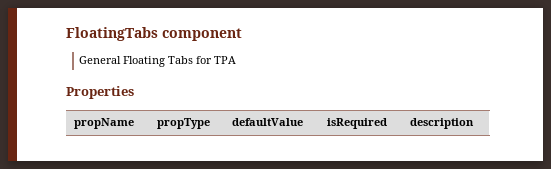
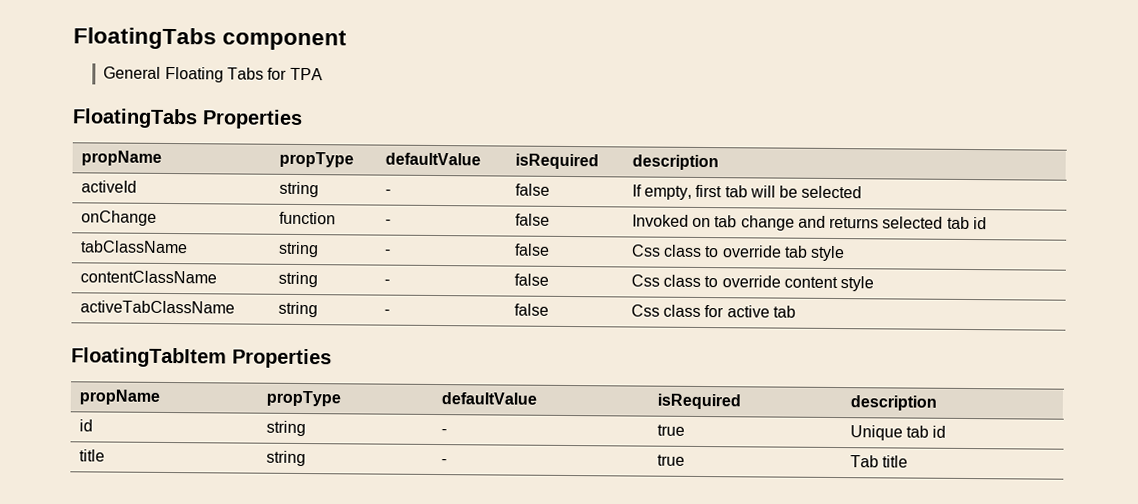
[66,86,134,99] [73,118,134,129] [156,118,210,129] [231,118,303,126] [326,118,387,129] [409,118,474,129] Properties // propName | propType | defaultValue | isRequired | description -> [72,108,303,129] [80,150,162,166] [278,151,354,168] [384,152,481,166] [514,153,599,170] [631,154,719,171] [80,180,137,193] [278,181,319,198] [384,189,391,195] [514,183,550,196] [631,184,863,200] [80,210,157,226] [278,211,336,225] [384,219,391,225] [514,213,550,226] [631,214,988,231] [79,240,188,254] [277,241,319,258] [383,249,391,255] [513,243,550,256] [630,244,846,262] [79,270,217,284] [277,271,318,288] [383,279,390,285] [513,273,549,286] [630,274,875,292] [79,300,235,314] [277,301,318,318] [383,309,390,315] [513,303,549,316] [630,304,796,318] [71,347,332,369] [78,389,160,405] [265,390,341,407] [440,392,537,405] [656,393,741,410] [849,395,937,411] [78,419,93,432] [265,420,306,437] [440,429,447,435] [656,424,685,436] [849,425,947,441] [78,449,105,462] [265,450,306,467] [440,459,447,465] [656,454,685,466] [849,455,908,468] FloatingTabs Properties // propName | propType | defaultValue | isRequired | description // activeId | string | - | false | If empty, first tab will be selected // onChange | function | - | false | Invoked on tab change and returns selected tab id // tabClassName | string | - | false | Css class to override tab style // contentClassName | string | - | false | Css class to override content style // activeTabClassName | string | - | false | Css class for active tab // FloatingTabItem Properties // propName | propType | defaultValue | isRequired | description // id | string | - | true | Unique tab id // title | string | - | true | Tab title

